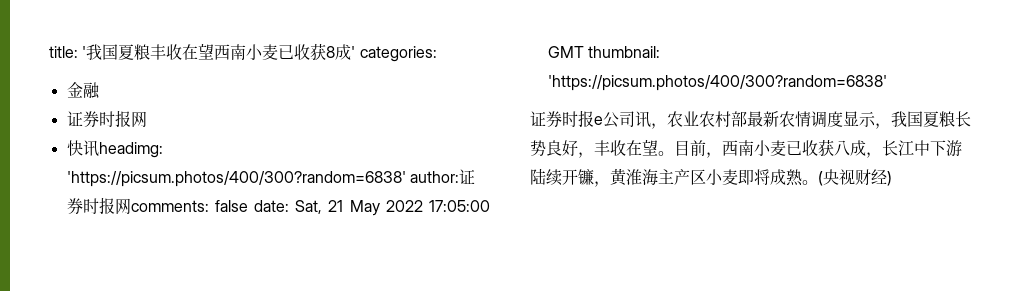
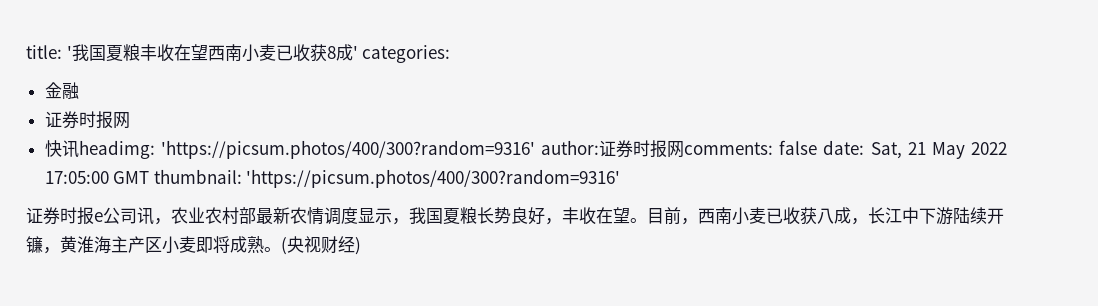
[66,171,406,187] 'https://picsum.photos/400/300?random=6838' -> [160,140,535,159] 'https://picsum.photos/400/300?random=9316'
[547,75,887,91] 'https://picsum.photos/400/300?random=6838' -> [246,169,621,188] 'https://picsum.photos/400/300?random=9316'

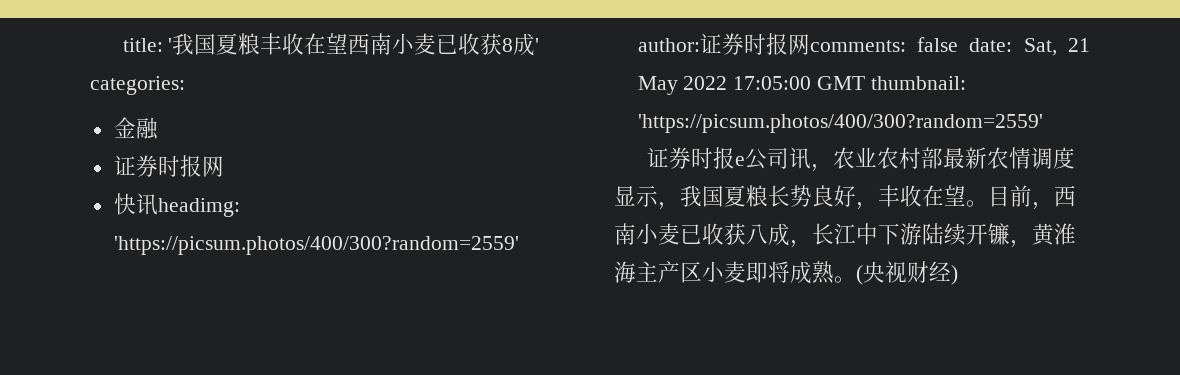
[160,140,535,159] 'https://picsum.photos/400/300?random=9316' -> [113,236,519,255] 'https://picsum.photos/400/300?random=2559'
[246,169,621,188] 'https://picsum.photos/400/300?random=9316' -> [637,114,1043,133] 'https://picsum.photos/400/300?random=2559'

